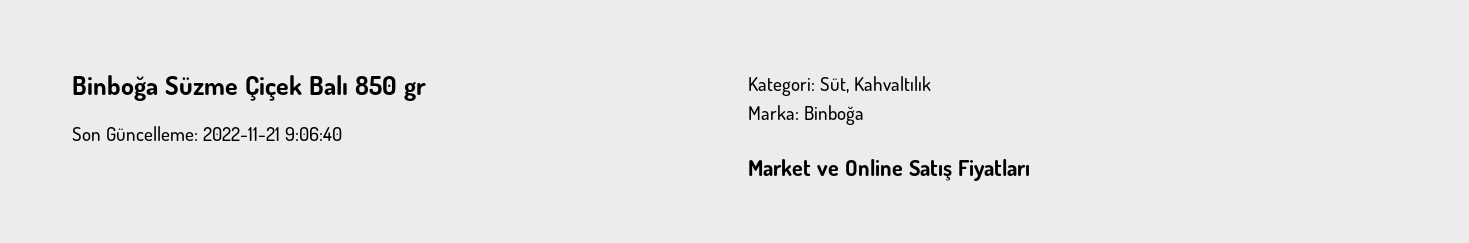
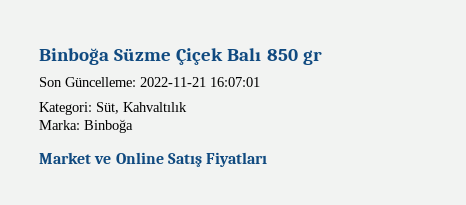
[285,127,343,141] 9:06:40 -> [210,77,260,87] 16:07:01

